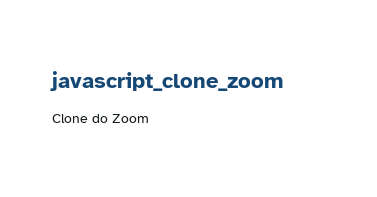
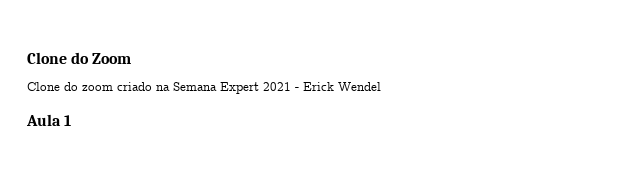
[50,71,283,91] [52,114,149,123] javascript_clone_zoom // Clone do Zoom -> [27,52,132,64] [27,82,381,94] [26,114,72,126] Clone do Zoom // Clone do zoom criado na Semana Expert 2021 - Erick Wendel // Aula 1

